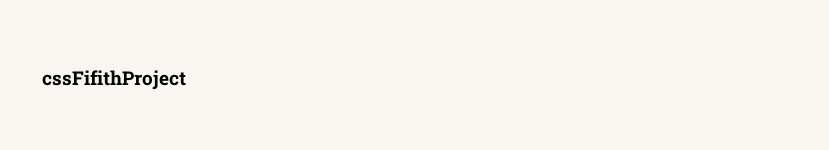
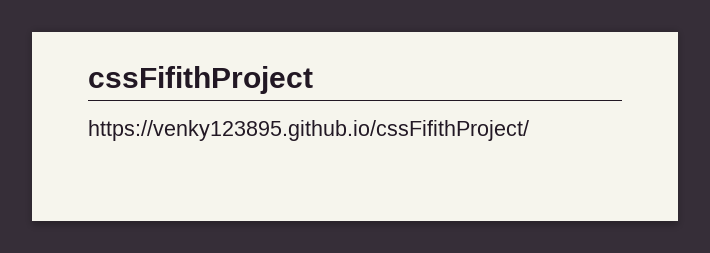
(186, 80) none -> [88,120,529,141] // https://venky123895.github.io/cssFifithProject/

